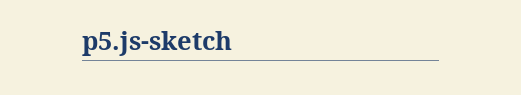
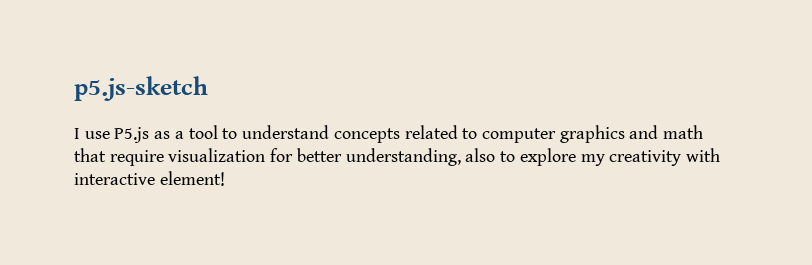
(232, 43) none -> [74,125,704,143] [74,148,720,166] [74,171,225,186] // I use P5.js as a tool to understand concepts related to computer graphics and math that require visualization for better understanding, also to explore my creativity with interactive element!

